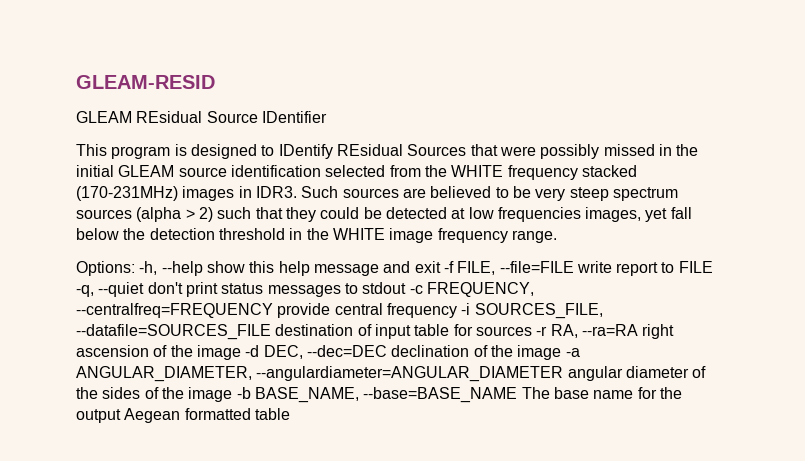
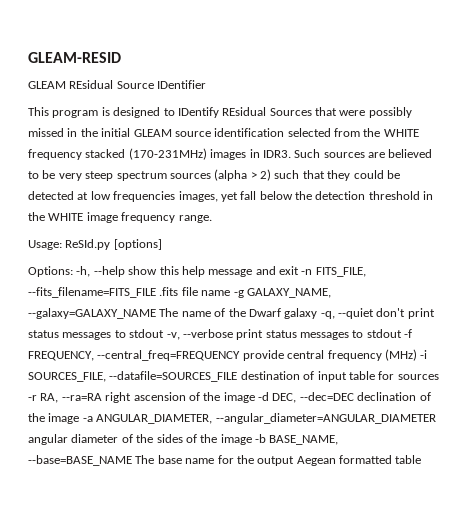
(557, 236) none -> [28,239,162,250] // Usage: ReSId.py [options]
[443,261,713,276] -f FILE, --file=FILE write report to FILE -> [301,267,366,277] [28,287,331,298] [28,308,318,319] -n FITS_FILE, --fits_filename=FITS_FILE .fits file name -g GALAXY_NAME, --galaxy=GALAXY_NAME The name of the Dwarf galaxy
[409,282,534,297] [76,303,273,318] -c FREQUENCY, --centralfreq=FREQUENCY -> [166,329,413,340] [28,350,241,361] -v, --verbose print status messages to stdout -f FREQUENCY, --central_freq=FREQUENCY
(457, 310) none -> [384,349,417,361] (MHz)
[256,366,564,382] --angulardiameter=ANGULAR_DIAMETER -> [215,413,436,424] --angular_diameter=ANGULAR_DIAMETER

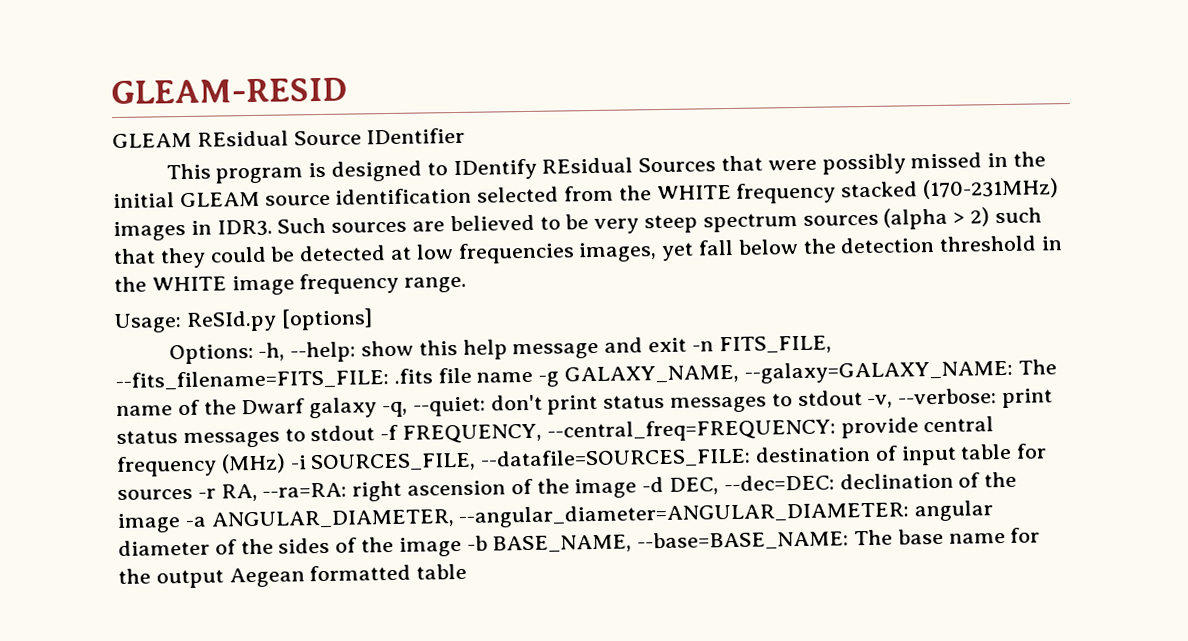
[93,266,125,277] --help -> [290,341,357,363] --help:
[28,287,156,298] --fits_filename=FITS_FILE -> [115,369,389,392] --fits_filename=FITS_FILE:
[28,308,156,319] --galaxy=GALAXY_NAME -> [743,359,1013,384] --galaxy=GALAXY_NAME:
[338,308,374,319] --quiet -> [412,396,486,417] --quiet:
[182,329,233,338] --verbose -> [898,388,998,405] --verbose:
[97,350,241,361] --central_freq=FREQUENCY -> [546,418,836,443] --central_freq=FREQUENCY:
[109,371,238,382] --datafile=SOURCES_FILE -> [480,447,752,470] --datafile=SOURCES_FILE:
[61,393,102,401] --ra=RA -> [262,482,348,498] --ra=RA:
[299,392,354,401] --dec=DEC -> [723,474,835,492] --dec=DEC:
[215,413,436,424] --angular_diameter=ANGULAR_DIAMETER -> [458,501,910,529] --angular_diameter=ANGULAR_DIAMETER:
[28,455,132,466] --base=BASE_NAME -> [637,530,850,552] --base=BASE_NAME:

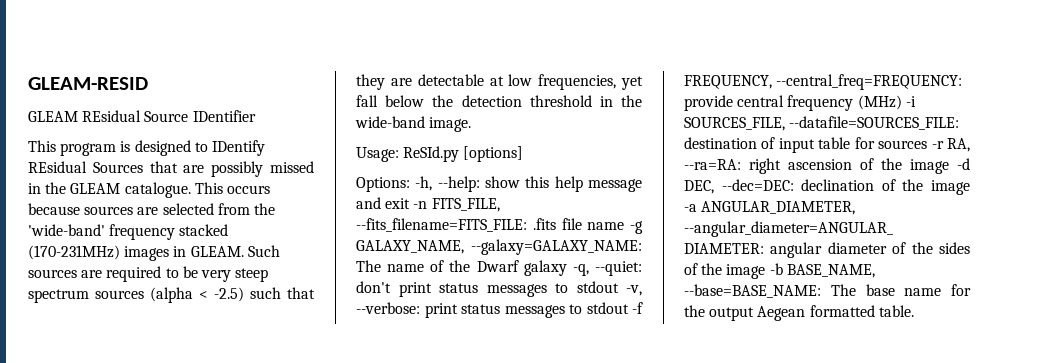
[767,159,817,171] were -> [183,165,205,173] are
[113,187,473,209] initial GLEAM source identification -> [70,182,270,198] [28,203,159,215] GLEAM catalogue. This occurs because sources are
[656,184,732,201] WHITE -> [28,224,105,236] 'wide-band'
[216,219,273,237] IDR3. -> [190,246,244,257] GLEAM.
[449,214,535,232] believed -> [106,266,162,282] required
[953,207,991,227] > 2) -> [199,287,244,302] < -2.5)
[209,242,658,264] could be detected at low frequencies images, -> [390,74,617,90] are detectable at low frequencies,
[151,272,468,296] WHITE image frequency range. -> [355,116,472,132] wide-band image.
[416,563,468,580] table -> [878,305,914,317] table.

